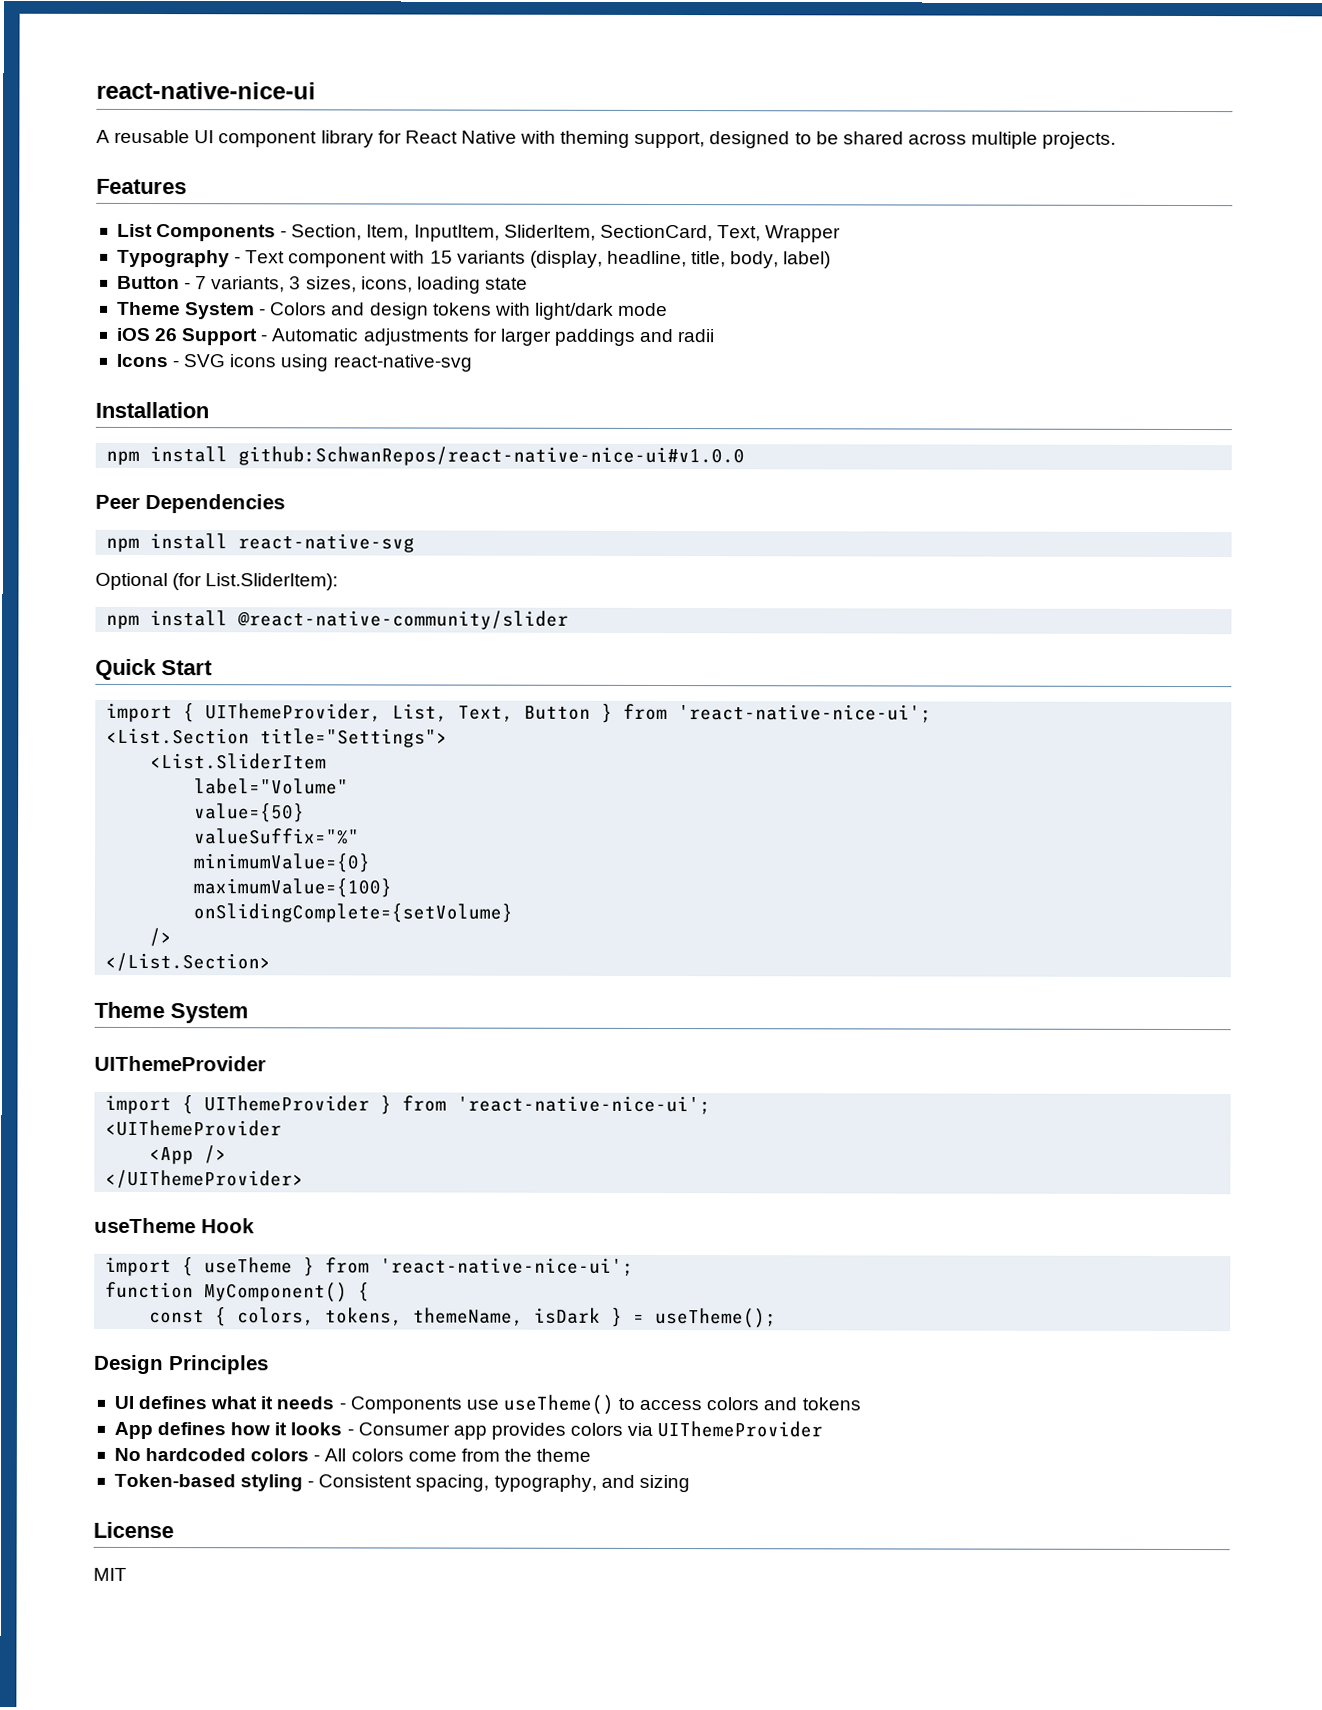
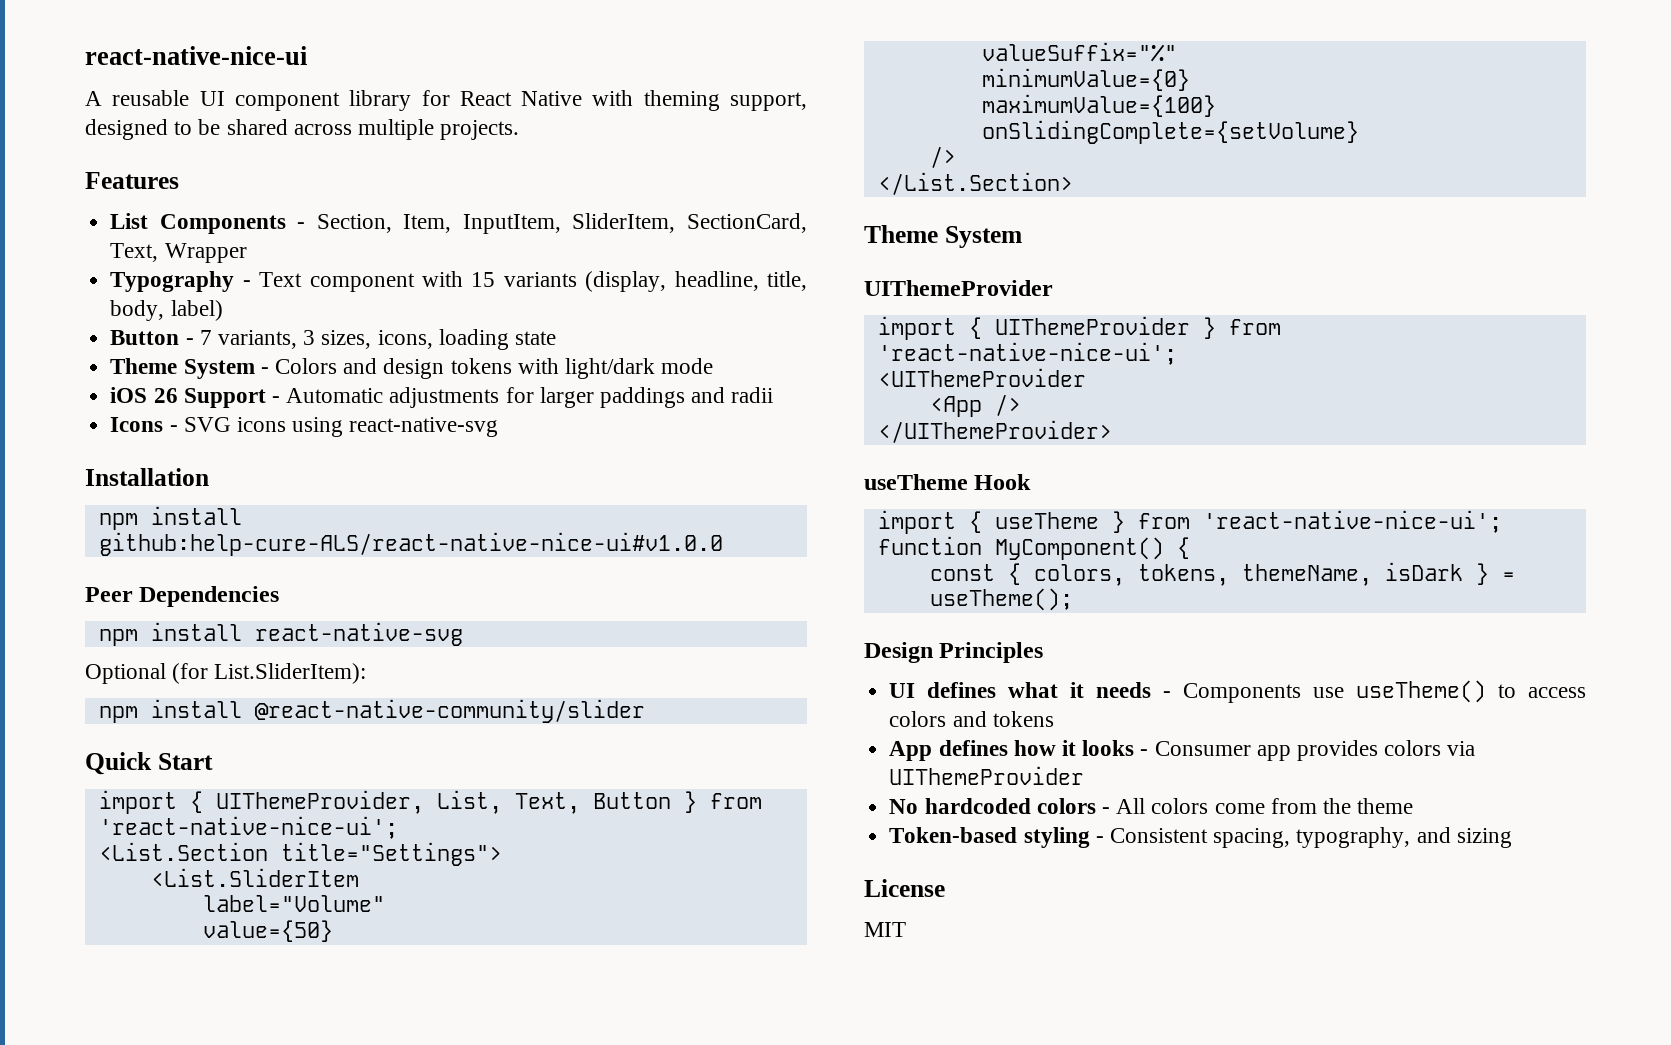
[238,446,746,467] github:SchwanRepos/react-native-nice-ui#v1.0.0 -> [98,532,723,556] github:help-cure-ALS/react-native-nice-ui#v1.0.0

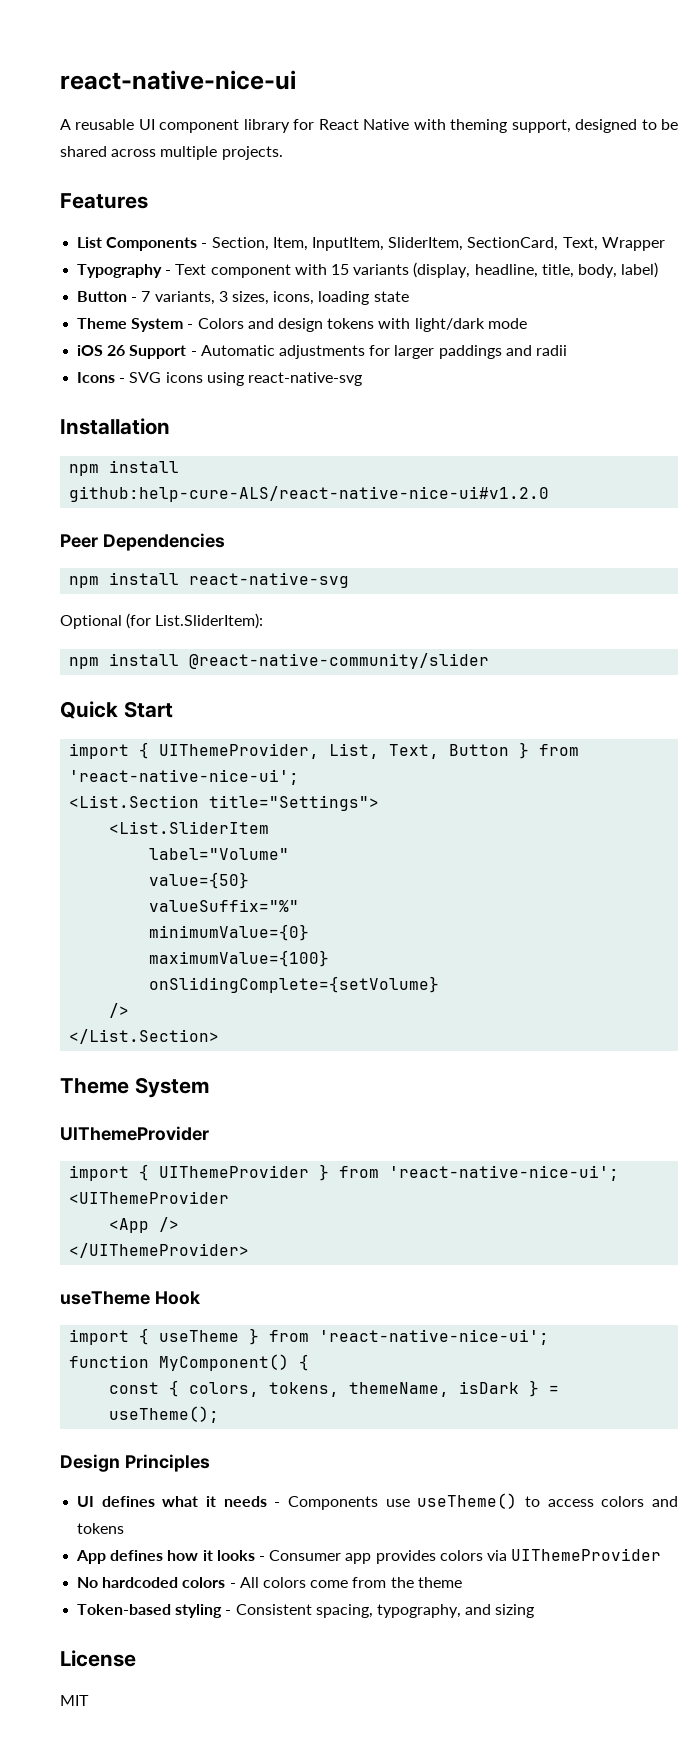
[98,532,723,556] github:help-cure-ALS/react-native-nice-ui#v1.0.0 -> [69,486,550,502] github:help-cure-ALS/react-native-nice-ui#v1.2.0

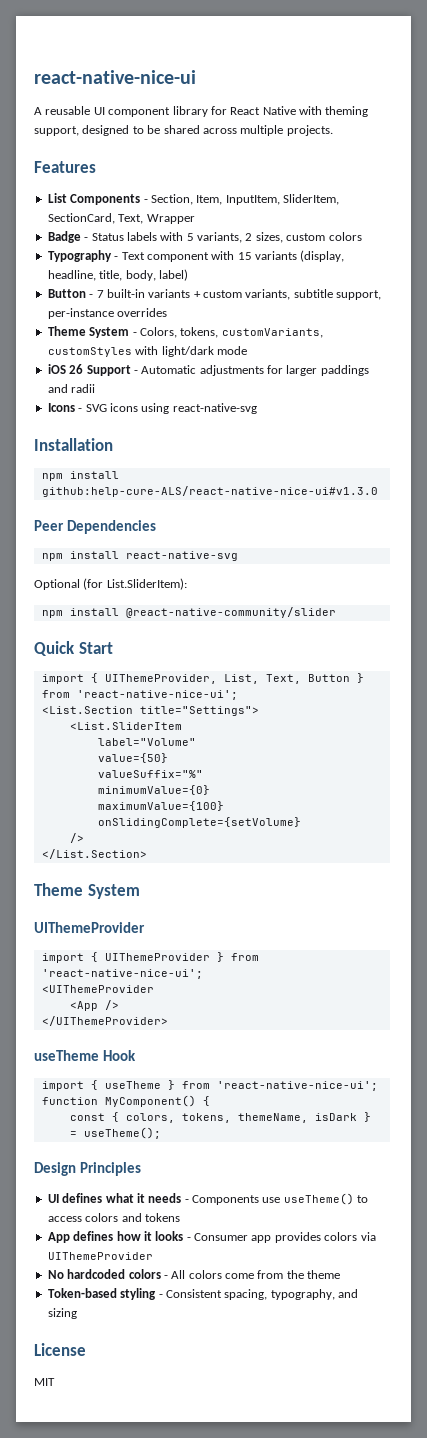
(665, 244) none -> [47,231,362,243] // Badge - Status labels with 5 variants, 2 sizes, custom colors
[154,291,409,305] variants, 3 sizes, icons, loading state -> [106,289,382,300] [47,308,168,319] built-in variants + custom variants, subtitle support, per-instance overrides
[197,318,375,332] Colors and design tokens -> [139,327,323,338] [47,347,132,357] Colors, tokens, customVariants, customStyles
[69,486,550,502] github:help-cure-ALS/react-native-nice-ui#v1.2.0 -> [41,486,378,497] github:help-cure-ALS/react-native-nice-ui#v1.3.0

